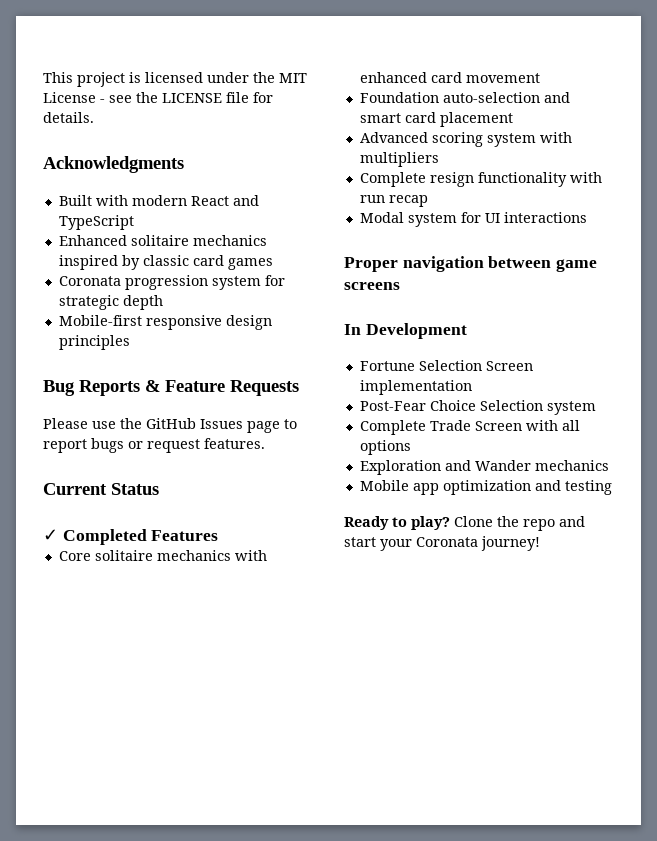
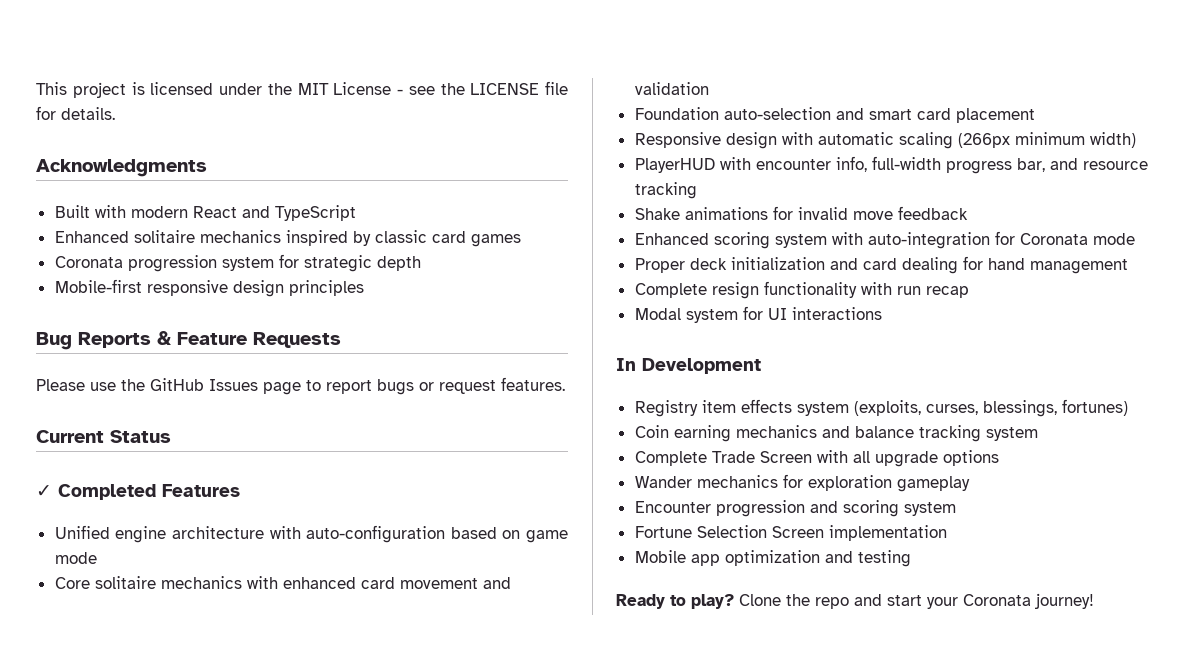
(219, 535) none -> [54,525,568,543] [54,552,97,564] // Unified engine architecture with auto-configuration based on game mode
(540, 78) none -> [482,577,511,589] [634,82,709,95] and validation
[359,132,572,147] [359,152,439,167] Advanced scoring system with multipliers -> [634,132,1136,149] [634,156,1148,174] [634,182,697,199] [634,206,968,220] [634,231,1135,249] [634,256,1128,274] Responsive design with automatic scaling (266px minimum width) // PlayerHUD with encounter info, full-width progress bar, and resource tracking // Shake animations for invalid move feedback // Enhanced scoring system with auto-integration for Coronata mode // Proper deck initialization and card dealing for hand management
[344,256,598,272] [344,282,400,290] [344,323,467,339] [359,360,533,371] [359,380,472,395] [359,400,543,411] Proper navigation between game screens // In Development // Fortune Selection Screen implementation // Post-Fear Choice Selection -> [616,358,761,374] [634,399,1128,417] [634,425,981,442] In Development // Registry item effects system (exploits, curses, blessings, fortunes) // Coin earning mechanics and balance tracking
(580, 425) none -> [874,451,938,467] upgrade
[359,460,471,475] Exploration and -> (999, 458) none
(609, 465) none -> [782,474,970,492] [634,500,956,517] [634,525,947,541] for exploration gameplay // Encounter progression and scoring system // Fortune Selection Screen implementation

